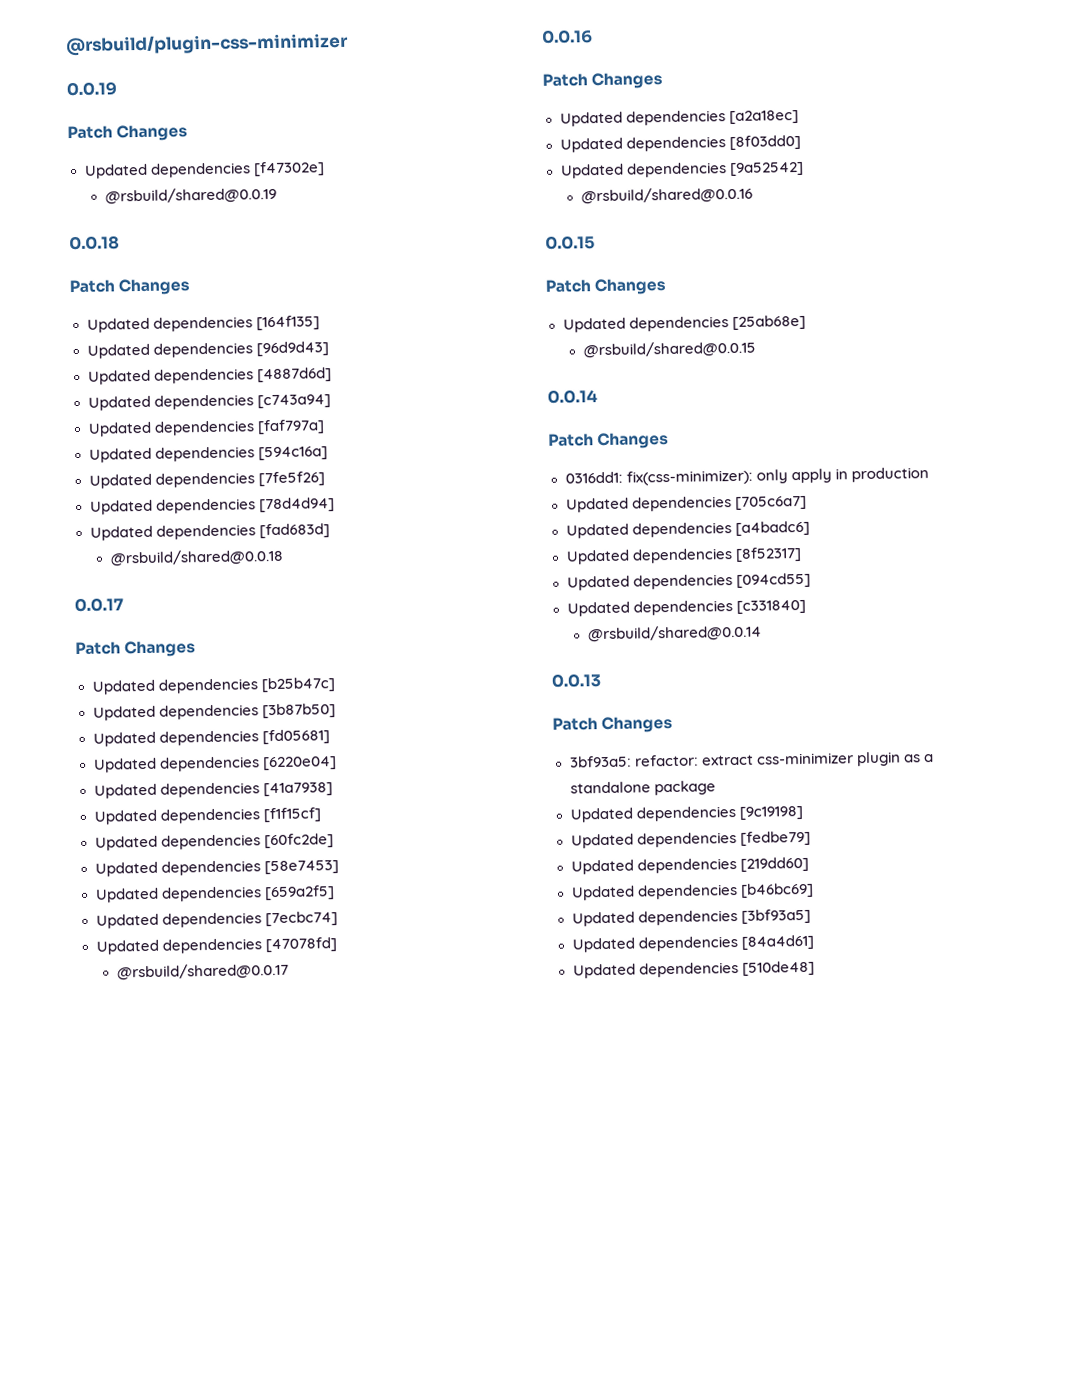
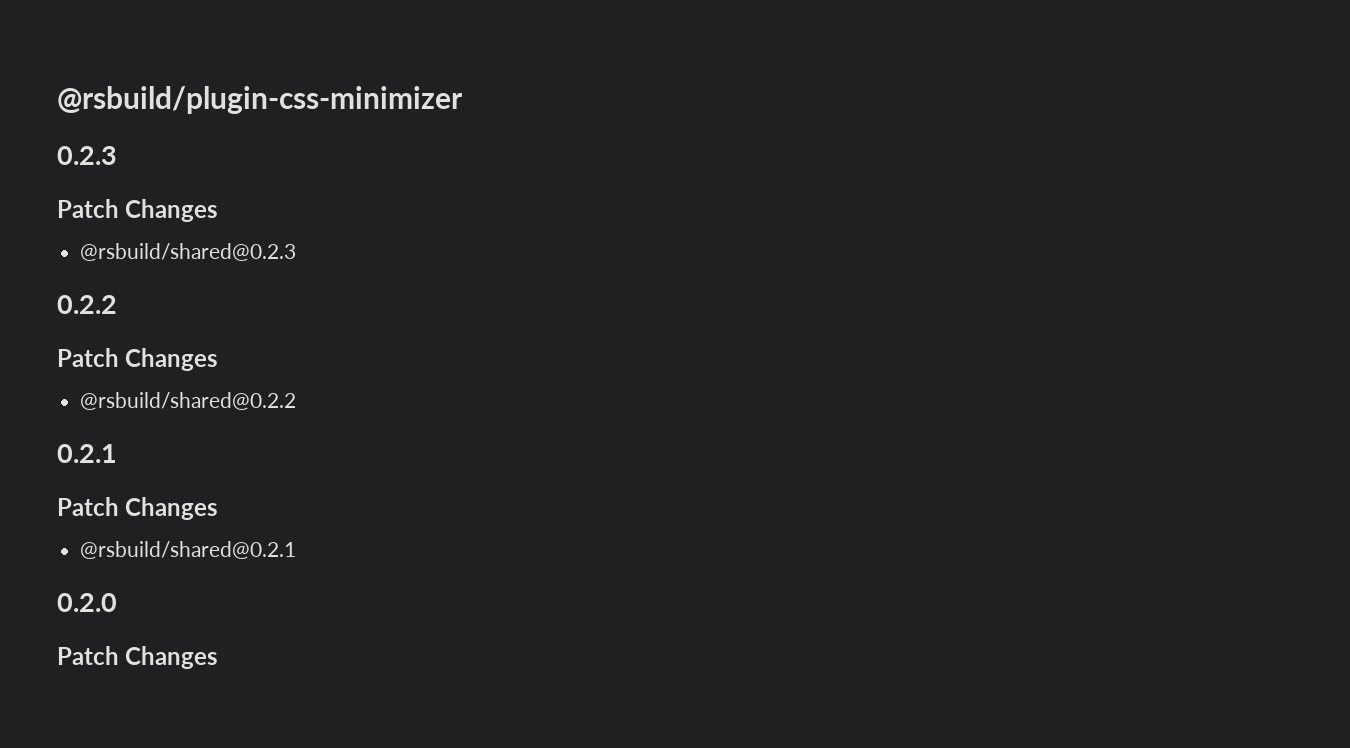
[66,81,117,97] [67,124,189,142] [83,161,325,179] [104,186,277,205] [69,235,120,251] [69,278,191,296] [86,315,320,333] [86,341,329,359] [87,367,332,385] [87,394,331,411] [87,419,325,437] [88,446,328,463] [88,471,325,489] [89,497,335,515] [89,523,330,541] [109,548,284,567] [74,597,124,613] [75,640,197,658] [91,677,335,695] [92,703,336,721] [92,729,330,747] [92,756,337,773] [93,782,333,799] [93,807,321,825] [94,833,334,851] [94,860,339,877] [94,885,335,903] [95,911,338,929] [95,937,337,955] [116,962,289,981] [541,29,593,44] [542,72,664,90] [559,109,799,127] [559,134,801,153] [560,161,804,179] [580,186,753,205] [545,235,595,250] [545,278,667,296] [562,314,806,333] [582,340,756,359] [547,389,598,404] [548,431,670,450] [564,467,929,486] [565,495,807,513] [565,520,810,539] [565,546,802,565] [566,572,811,591] [566,599,806,617] [587,624,762,643] [551,673,601,688] [552,715,674,734] [569,751,934,768] [569,780,716,796] [569,806,803,823] [570,830,811,849] [570,856,809,875] [570,882,814,901] [571,908,811,927] [571,934,814,953] [572,960,815,979] 0.0.19 // Patch Changes // Updated dependencies [f47302e] // @rsbuild/shared@0.0.19 // 0.0.18 // Patch Changes // Updated dependencies [164f135] // Updated dependencies [96d9d43] // Updated dependencies [4887d6d] // Updated dependencies [c743a94] // Updated dependencies [faf797a] // Updated dependencies [594c16a] // Updated dependencies [7fe5f26] // Updated dependencies [78d4d94] // Updated dependencies [fad683d] // @rsbuild/shared@0.0.18 // 0.0.17 // Patch Changes // Updated dependencies [b25b47c] // Updated dependencies [3b87b50] // Updated dependencies [fd05681] // Updated dependencies [6220e04] // Updated dependencies [41a7938] // Updated dependencies [f1f15cf] // Updated dependencies [60fc2de] // Updated dependencies [58e7453] // Updated dependencies [659a2f5] // Updated dependencies [7ecbc74] // Updated dependencies [47078fd] // @rsbuild/shared@0.0.17 // 0.0.16 // Patch Changes // Updated dependencies [a2a18ec] // Updated dependencies [8f03dd0] // Updated dependencies [9a52542] // @rsbuild/shared@0.0.16 // 0.0.15 // Patch Changes // Updated dependencies [25ab68e] // @rsbuild/shared@0.0.15 // 0.0.14 // Patch Changes // 0316dd1: fix(css-minimizer): only apply in production // Updated dependencies [705c6a7] // Updated dependencies [a4badc6] // Updated dependencies [8f52317] // Updated dependencies [094cd55] // Updated dependencies [c331840] // @rsbuild/shared@0.0.14 // 0.0.13 // Patch Changes // 3bf93a5: refactor: extract css-minimizer plugin as a standalone package // Updated dependencies [9c19198] // Updated dependencies [fedbe79] // Updated dependencies [219dd60] // Updated dependencies [b46bc69] // Updated dependencies [3bf93a5] // Updated dependencies [84a4d61] // Updated dependencies [510de48] -> [57,146,117,165] [57,199,219,222] [80,243,297,261] [57,295,117,314] [57,348,219,371] [80,392,297,410] [57,444,117,463] [57,497,219,520] [80,541,297,559] [57,593,117,612] [57,646,219,669] 0.2.3 // Patch Changes // @rsbuild/shared@0.2.3 // 0.2.2 // Patch Changes // @rsbuild/shared@0.2.2 // 0.2.1 // Patch Changes // @rsbuild/shared@0.2.1 // 0.2.0 // Patch Changes

